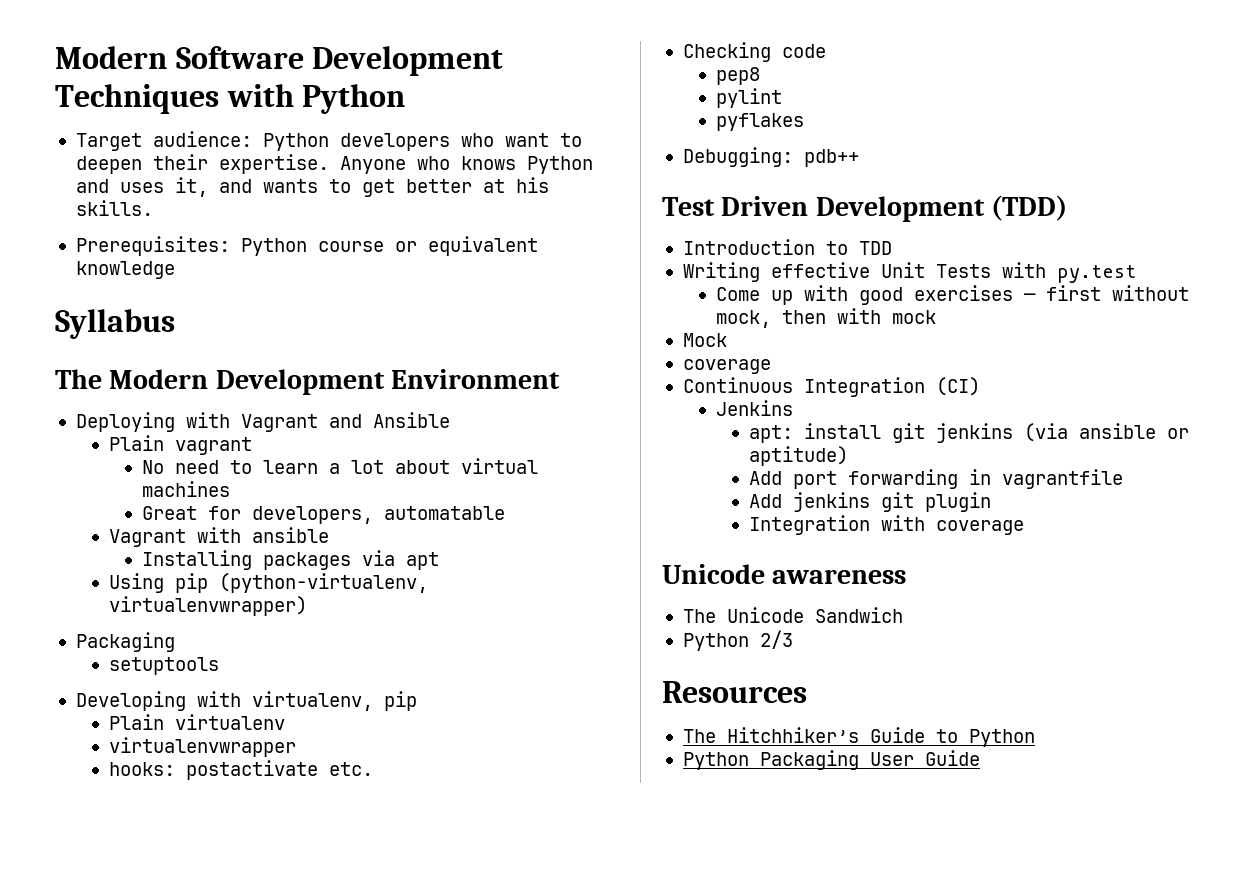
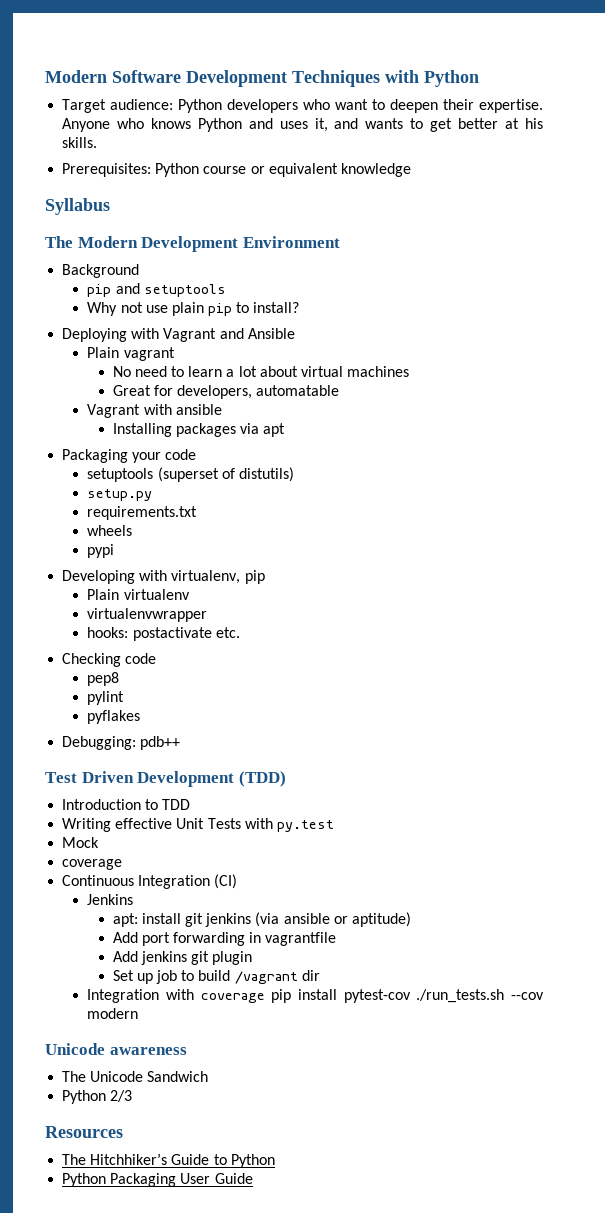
(561, 379) none -> [62,264,140,278] [87,283,226,297] [87,302,300,316] // Background // pip and setuptools // Why not use plain pip to install?
[108,573,428,593] [108,596,307,616] [75,632,175,652] [108,657,219,675] // Using pip (python-virtualenv, virtualenvwrapper) // Packaging // setuptools -> [62,449,197,463] [87,467,294,482] [87,489,153,501] [87,506,198,520] [87,525,133,536] [87,544,115,558] // Packaging your code // setuptools (superset of distutils) // setup.py // requirements.txt // wheels // pypi
[715,285,1189,305] [715,308,936,328] // Come up with good exercises — first without mock, then with mock -> (334, 826) none
[748,515,1024,535] Integration with coverage -> [112,970,320,984] [87,989,544,1003] [87,1008,139,1019] Set up job to build /vagrant dir // Integration with coverage pip install pytest-cov ./run_tests.sh --cov modern

